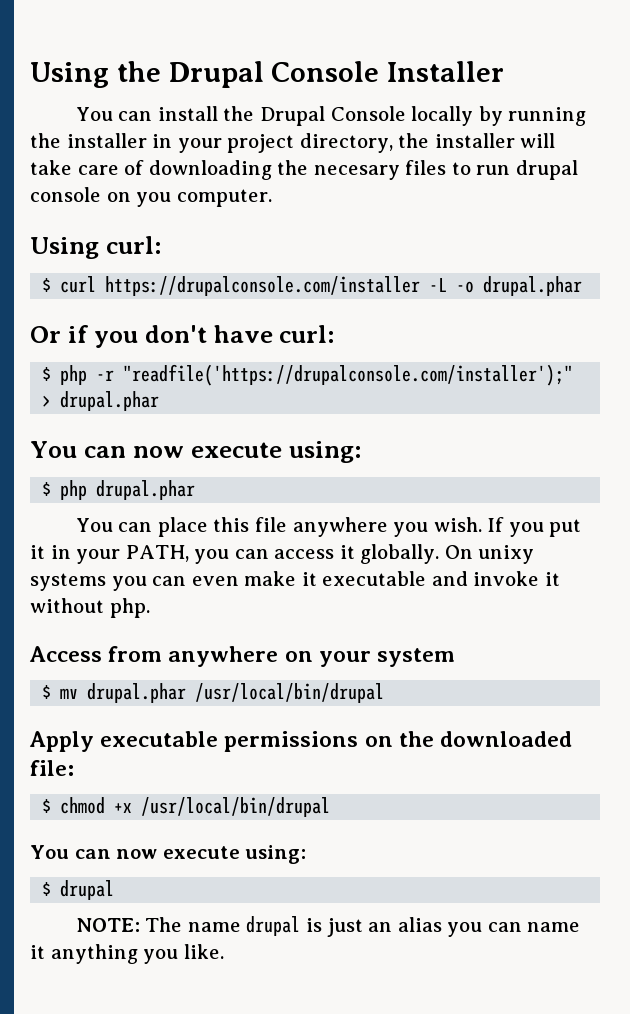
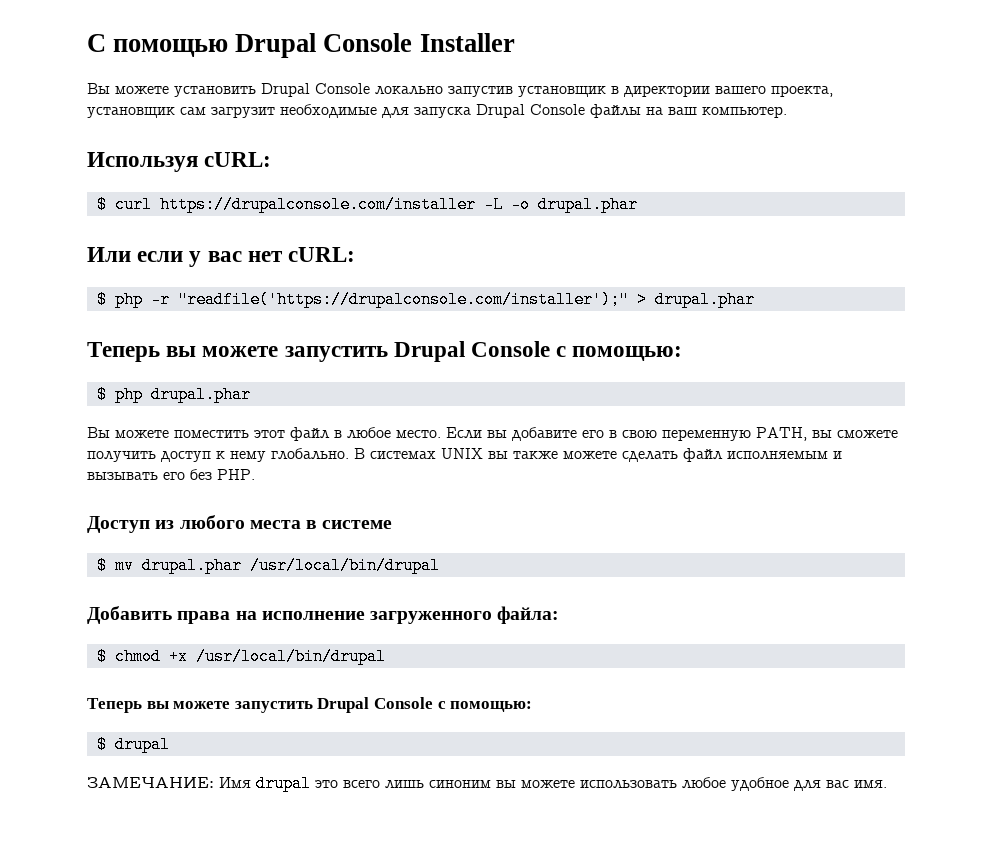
[30,61,161,88] Using the -> [87,34,229,57] С помощью
[75,106,587,126] [30,133,556,153] [30,160,578,180] [30,187,272,207] [30,236,162,259] You can install the Drupal Console locally by running the installer in your project directory, the installer will take care of downloading the necesary files to run drupal console on you computer. // Using curl: -> [87,83,833,97] [87,104,787,118] [87,152,272,172] Вы можете установить Drupal Console локально запустив установщик в директории вашего проекта, установщик сам загрузит необходимые для запуска Drupal Console файлы на ваш компьютер. // Используя cURL:
[30,325,336,348] Or if you don't have curl: -> [87,247,356,267] Или если у вас нет cURL:
[30,441,362,463] [42,480,196,500] [75,517,582,537] [30,544,535,564] [30,571,560,591] [30,598,150,618] [29,646,456,667] [42,683,385,703] [29,731,573,752] [30,760,74,776] [42,797,331,817] [30,845,307,864] [42,880,115,900] [75,916,581,937] [30,944,224,964] You can now execute using: // $ php drupal.phar // You can place this file anywhere you wish. If you put it in your PATH, you can access it globally. On unixy systems you can even make it executable and invoke it without php. // Access from anywhere on your system // $ mv drupal.phar /usr/local/bin/drupal // Apply executable permissions on the downloaded file: // $ chmod +x /usr/local/bin/drupal // You can now execute using: // $ drupal // NOTE: The name drupal is just an alias you can name it anything you like. -> [87,341,683,362] [96,386,251,403] [87,427,898,441] [87,448,842,462] [87,469,255,480] [87,515,393,533] [96,557,440,574] [87,606,560,624] [96,648,386,665] [87,697,533,713] [96,736,170,753] [87,775,887,792] Теперь вы можете запустить Drupal Console с помощью: // $ php drupal.phar // Вы можете поместить этот файл в любое место. Если вы добавите его в свою переменную PATH, вы сможете получить доступ к нему глобально. В системах UNIX вы также можете сделать файл исполняемым и вызывать его без PHP. // Доступ из любого места в системе // $ mv drupal.phar /usr/local/bin/drupal // Добавить права на исполнение загруженного файла: // $ chmod +x /usr/local/bin/drupal // Теперь вы можете запустить Drupal Console с помощью: // $ drupal // ЗАМЕЧАНИЕ: Имя drupal это всего лишь синоним вы можете использовать любое удобное для вас имя.

